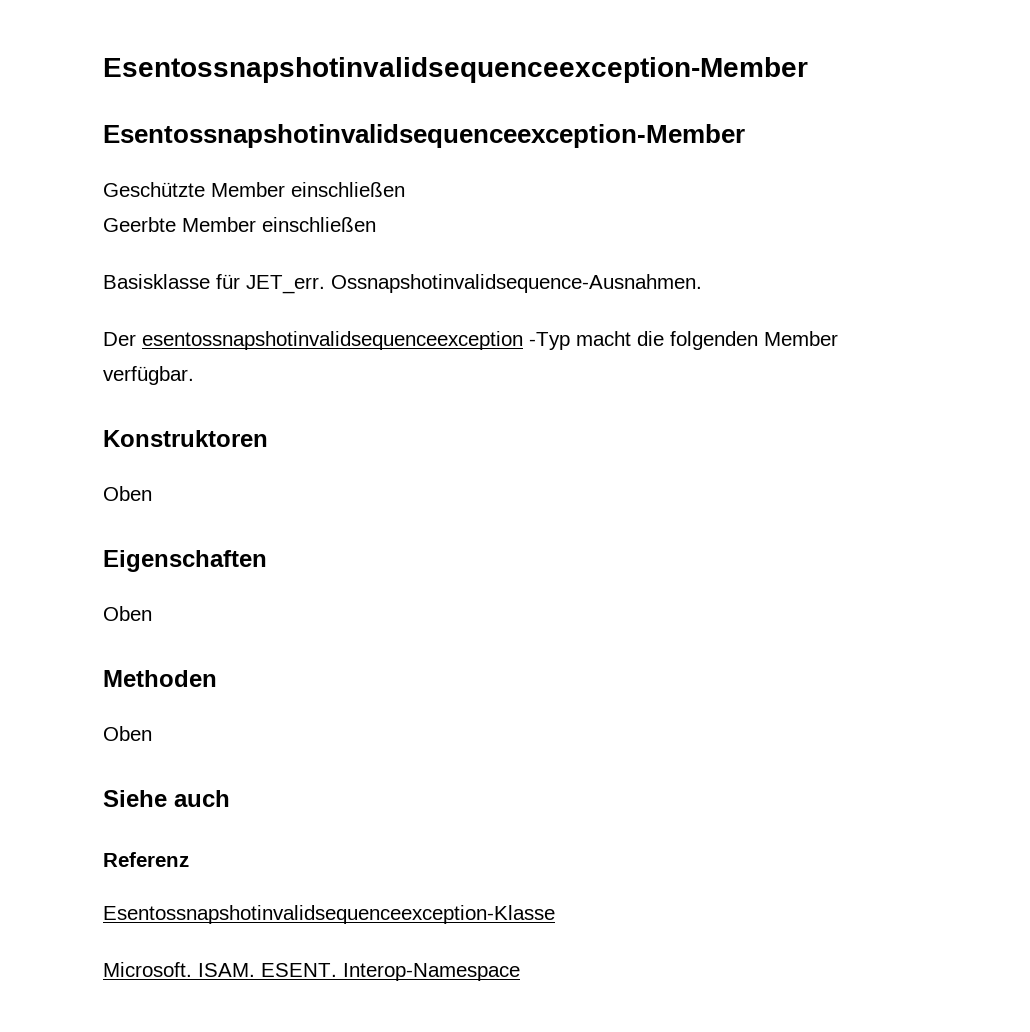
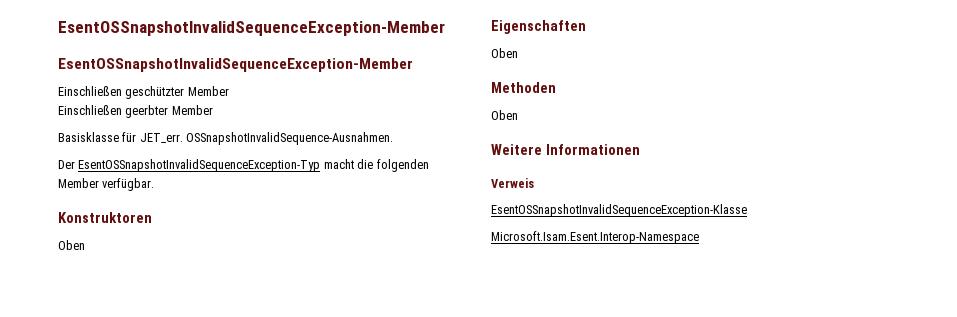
[103,57,808,83] [103,124,745,148] [103,182,405,197] [103,217,376,232] Esentossnapshotinvalidsequenceexception-Member // Esentossnapshotinvalidsequenceexception-Member // Geschützte Member einschließen // Geerbte Member einschließen -> [58,21,445,36] [58,58,413,72] [58,86,229,99] [58,105,213,118] EsentOSSnapshotInvalidSequenceException-Member // EsentOSSnapshotInvalidSequenceException-Member // Einschließen geschützter Member // Einschließen geerbter Member
[331,274,702,293] Ossnapshotinvalidsequence-Ausnahmen. -> [186,132,394,145] OSSnapshotInvalidSequence-Ausnahmen.
[142,331,570,350] esentossnapshotinvalidsequenceexception -Typ -> [78,159,321,172] EsentOSSnapshotInvalidSequenceException-Typ
[103,790,230,807] [103,852,189,867] [103,905,555,924] [103,962,520,981] Siehe auch // Referenz // Esentossnapshotinvalidsequenceexception-Klasse // Microsoft. ISAM. ESENT. Interop-Namespace -> [491,144,640,155] [491,178,534,188] [491,204,747,217] [491,231,699,244] Weitere Informationen // Verweis // EsentOSSnapshotInvalidSequenceException-Klasse // Microsoft.Isam.Esent.Interop-Namespace

